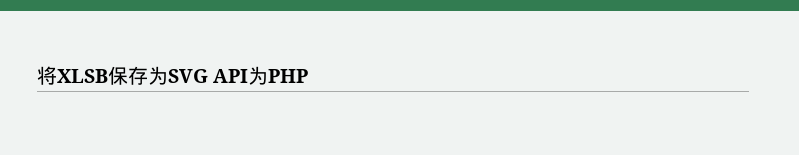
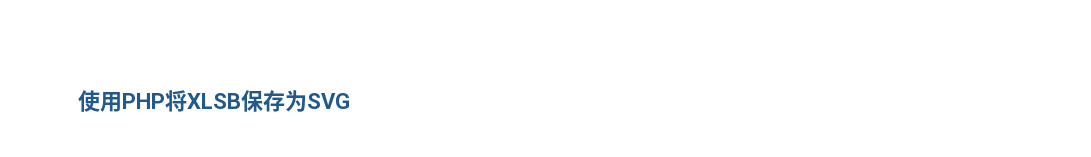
(37, 75) none -> [78,90,165,112] 使用PHP
[213,66,309,85] API为PHP -> (350, 101) none

